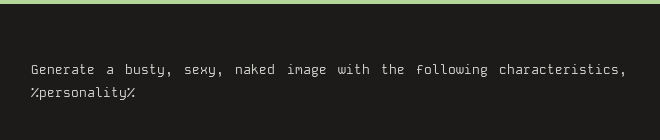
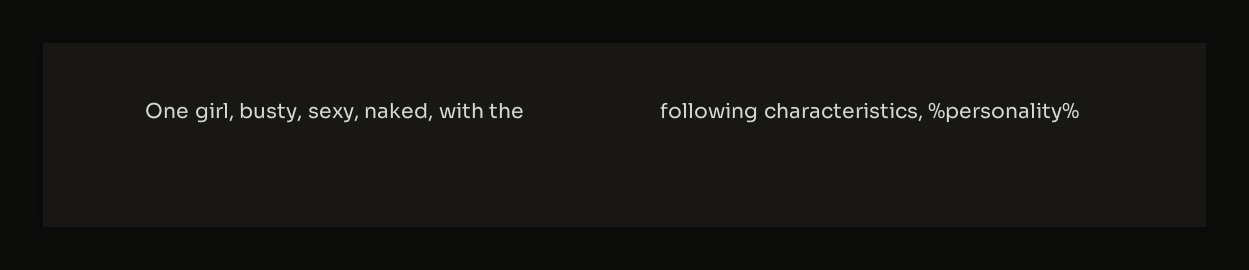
[31,64,327,77] Generate a busty, sexy, naked image -> [145,102,434,123] One girl, busty, sexy, naked,

